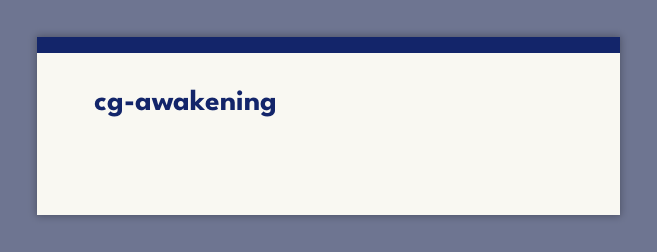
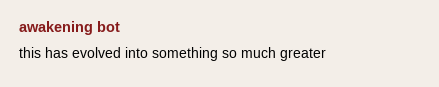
[94,89,277,117] cg-awakening -> [19,21,120,35] [19,47,326,61] awakening bot // this has evolved into something so much greater

